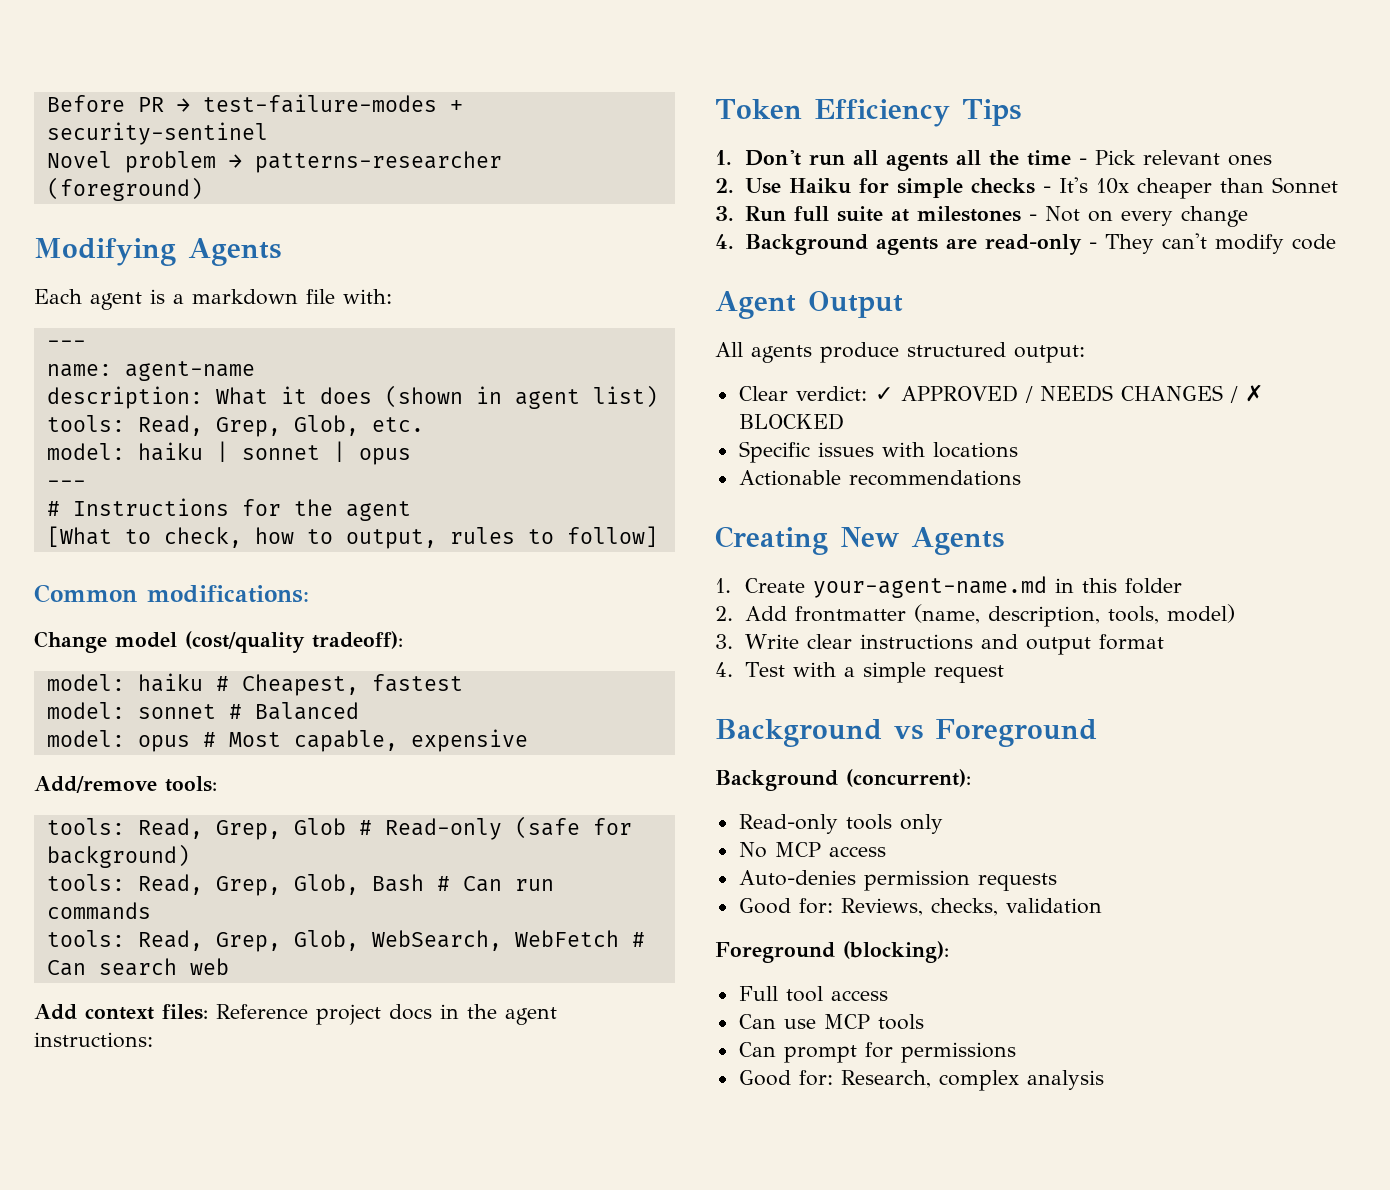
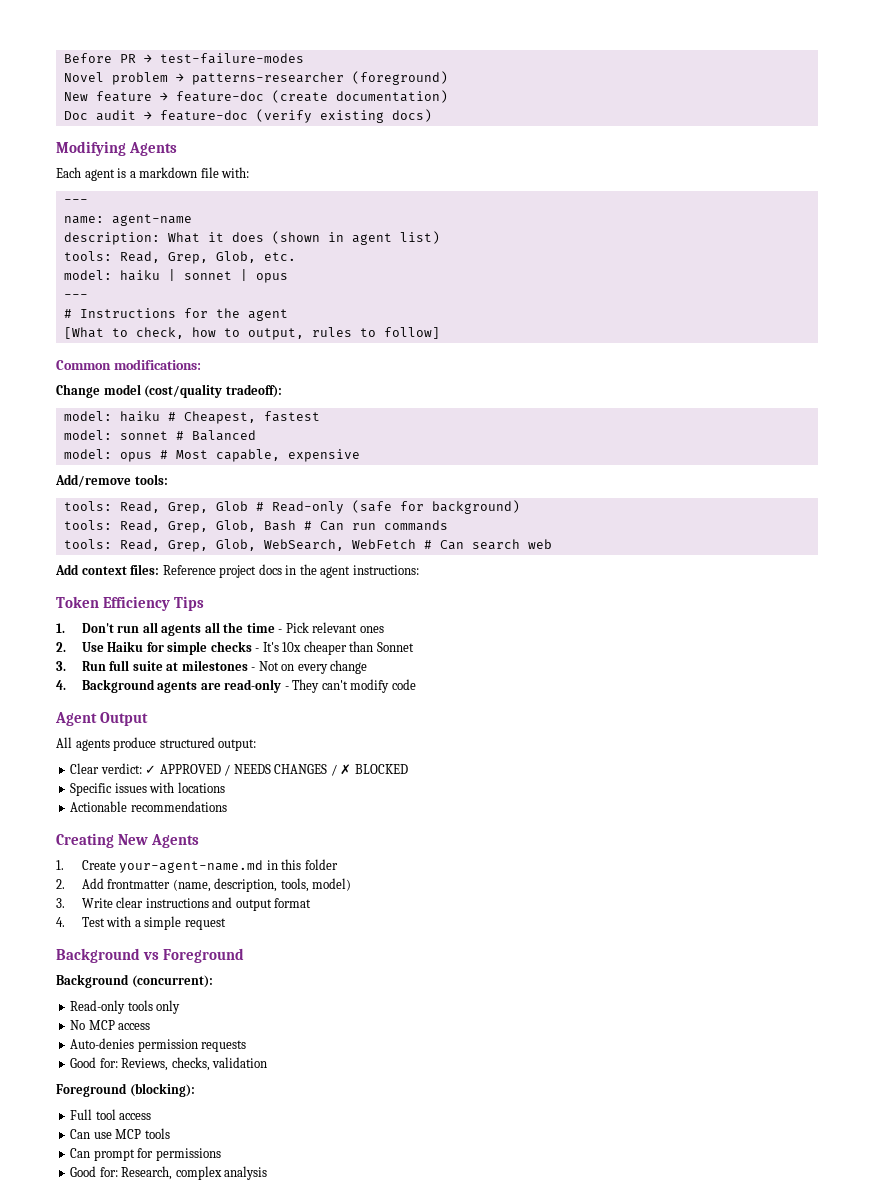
[449,100,463,112] [46,122,268,145] + security-sentinel -> (304, 58) none
(203, 189) none -> [63,90,448,103] [63,109,432,123] // New feature → feature-doc (create documentation) // Doc audit → feature-doc (verify existing docs)

